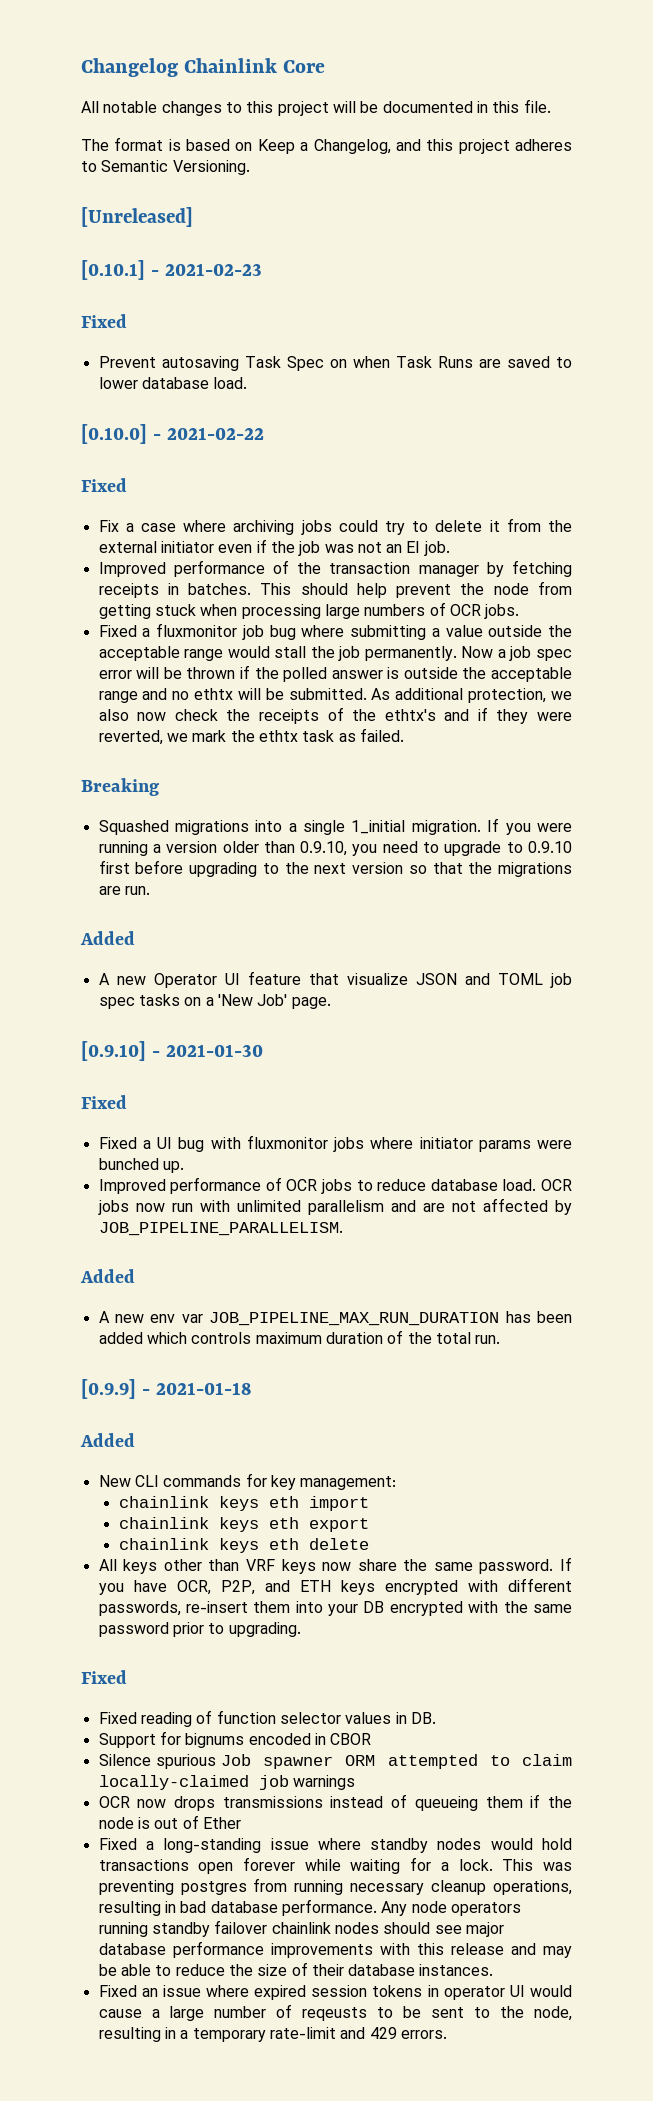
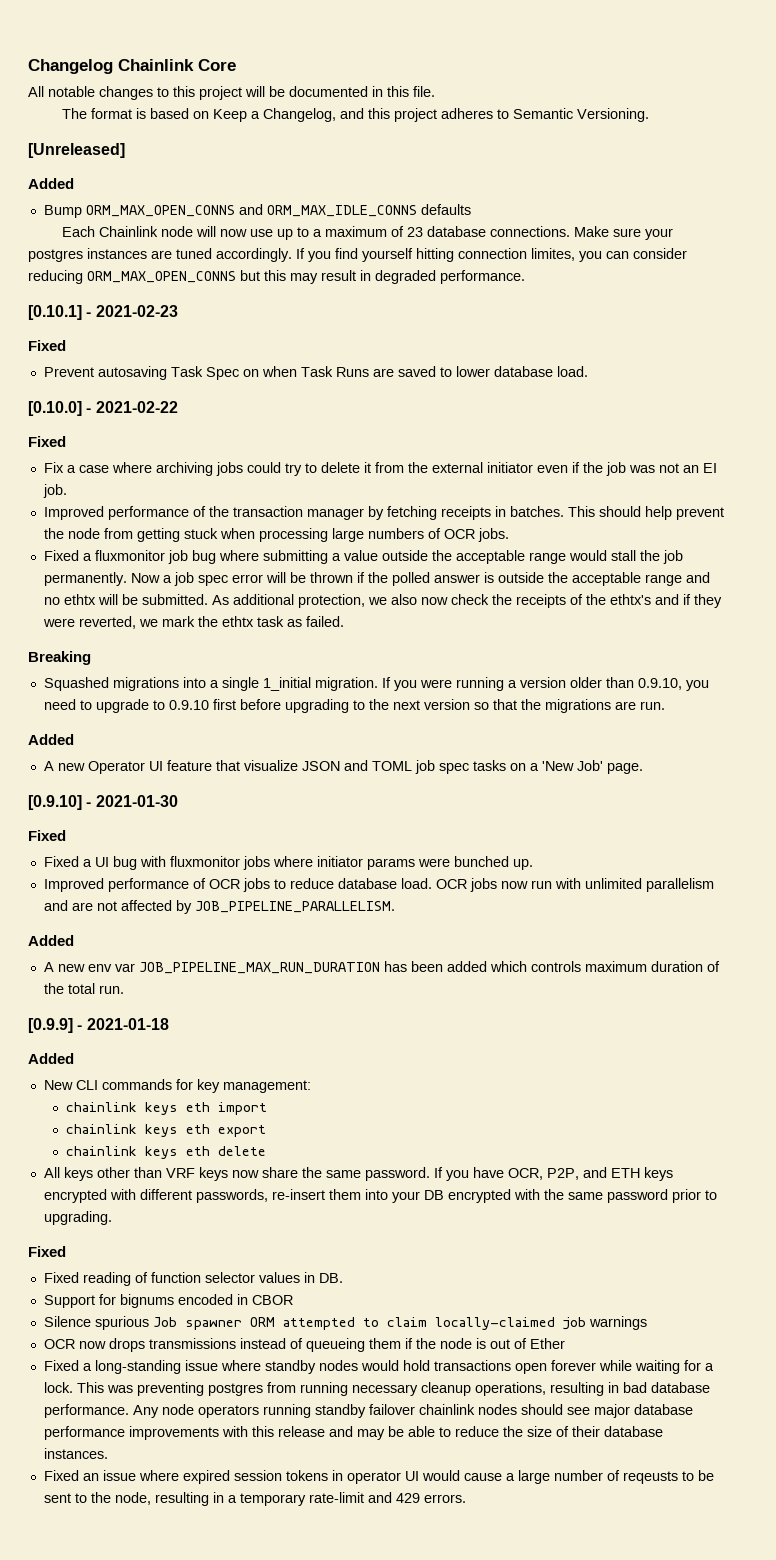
(193, 217) none -> [28,178,74,189] [43,204,471,218] [61,226,673,240] [28,248,687,262] [28,270,525,284] // Added // Bump ORM_MAX_OPEN_CONNS and ORM_MAX_IDLE_CONNS defaults // Each Chainlink node will now use up to a maximum of 23 database connections. Make sure your postgres instances are tuned accordingly. If you find yourself hitting connection limites, you can consider reducing ORM_MAX_OPEN_CONNS but this may result in degraded performance.

